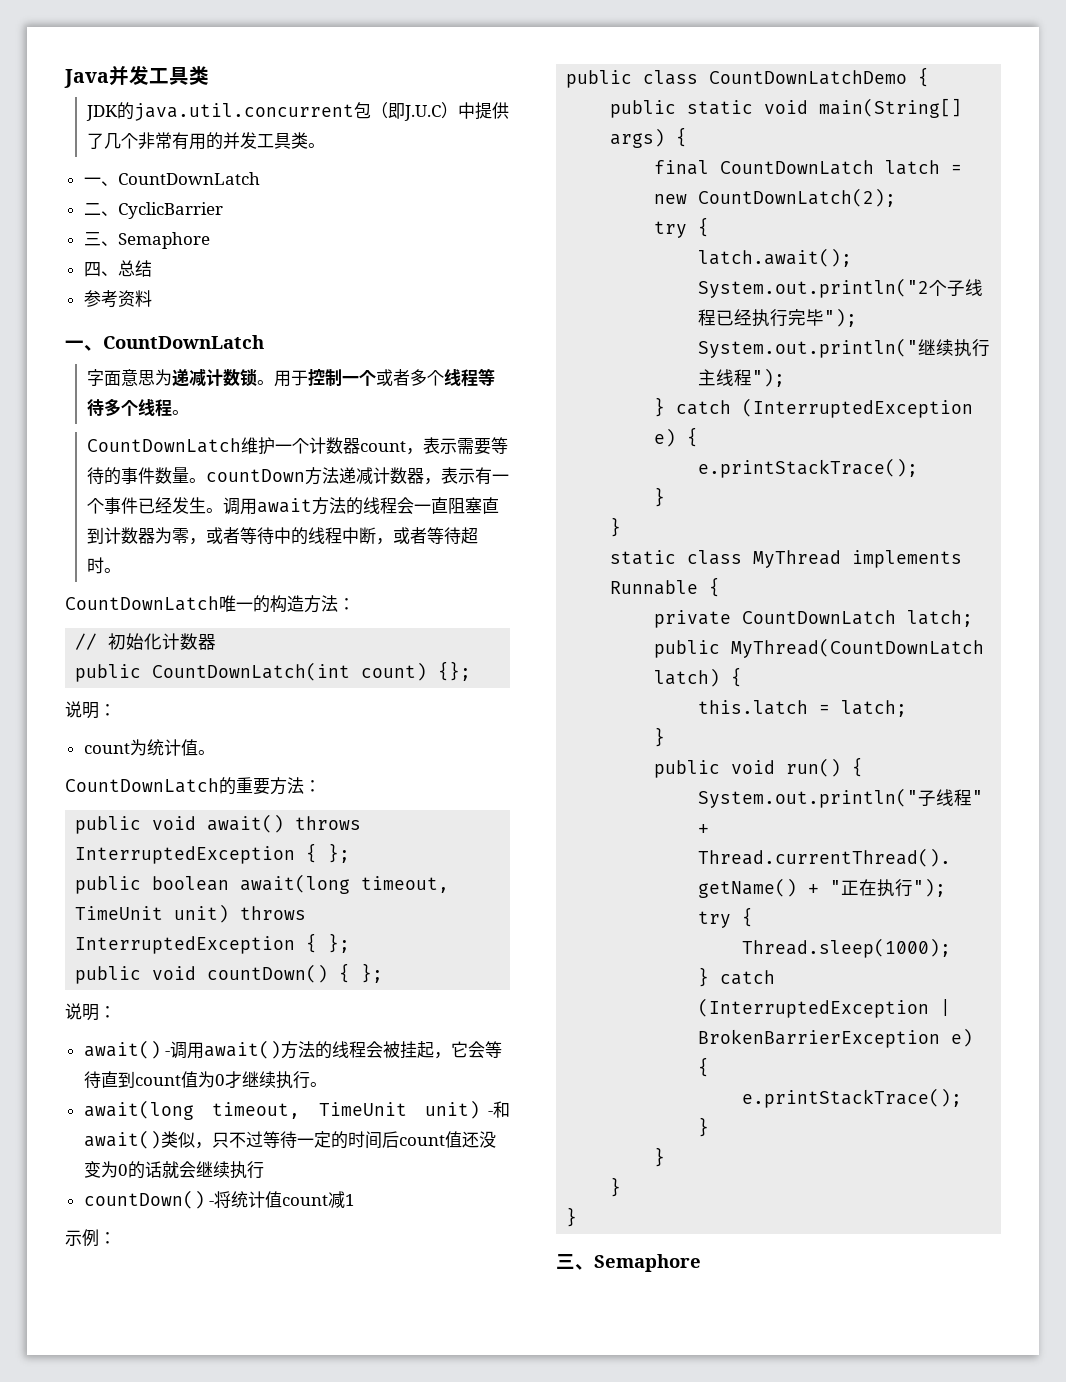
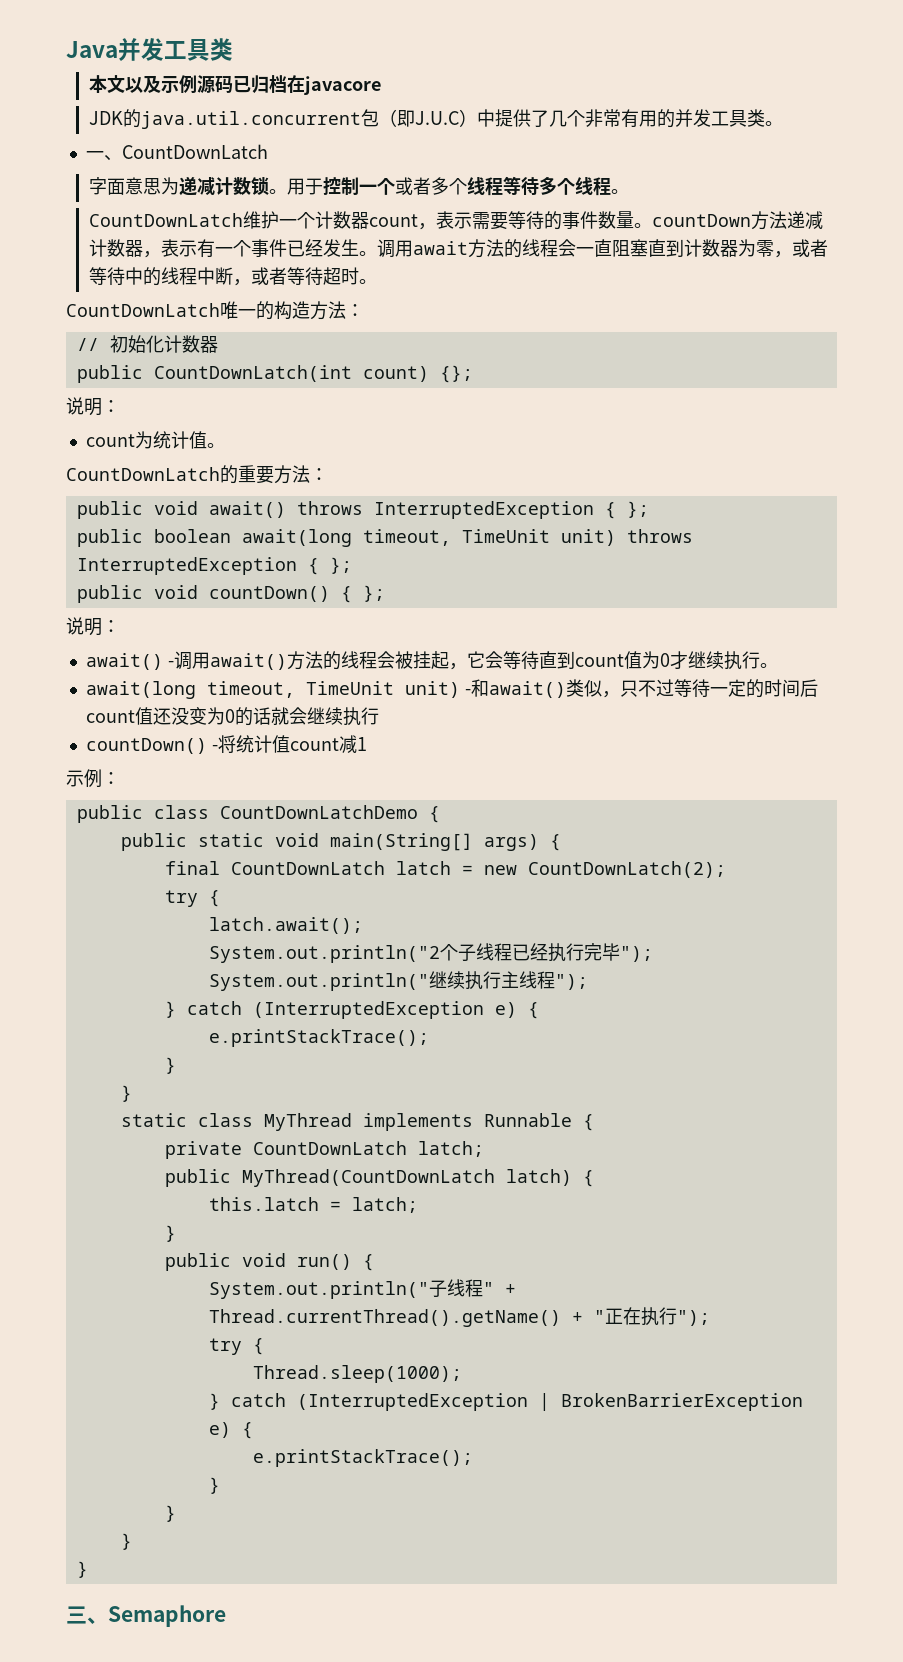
(209, 75) none -> [88,75,381,95] // 本文以及示例源码已归档在javacore
[83,202,223,219] [83,232,210,249] [83,260,152,277] [83,290,152,308] [65,335,264,351] // 二、CyclicBarrier // 三、Semaphore // 四、总结 // 参考资料 // 一、CountDownLatch -> (268, 151) none

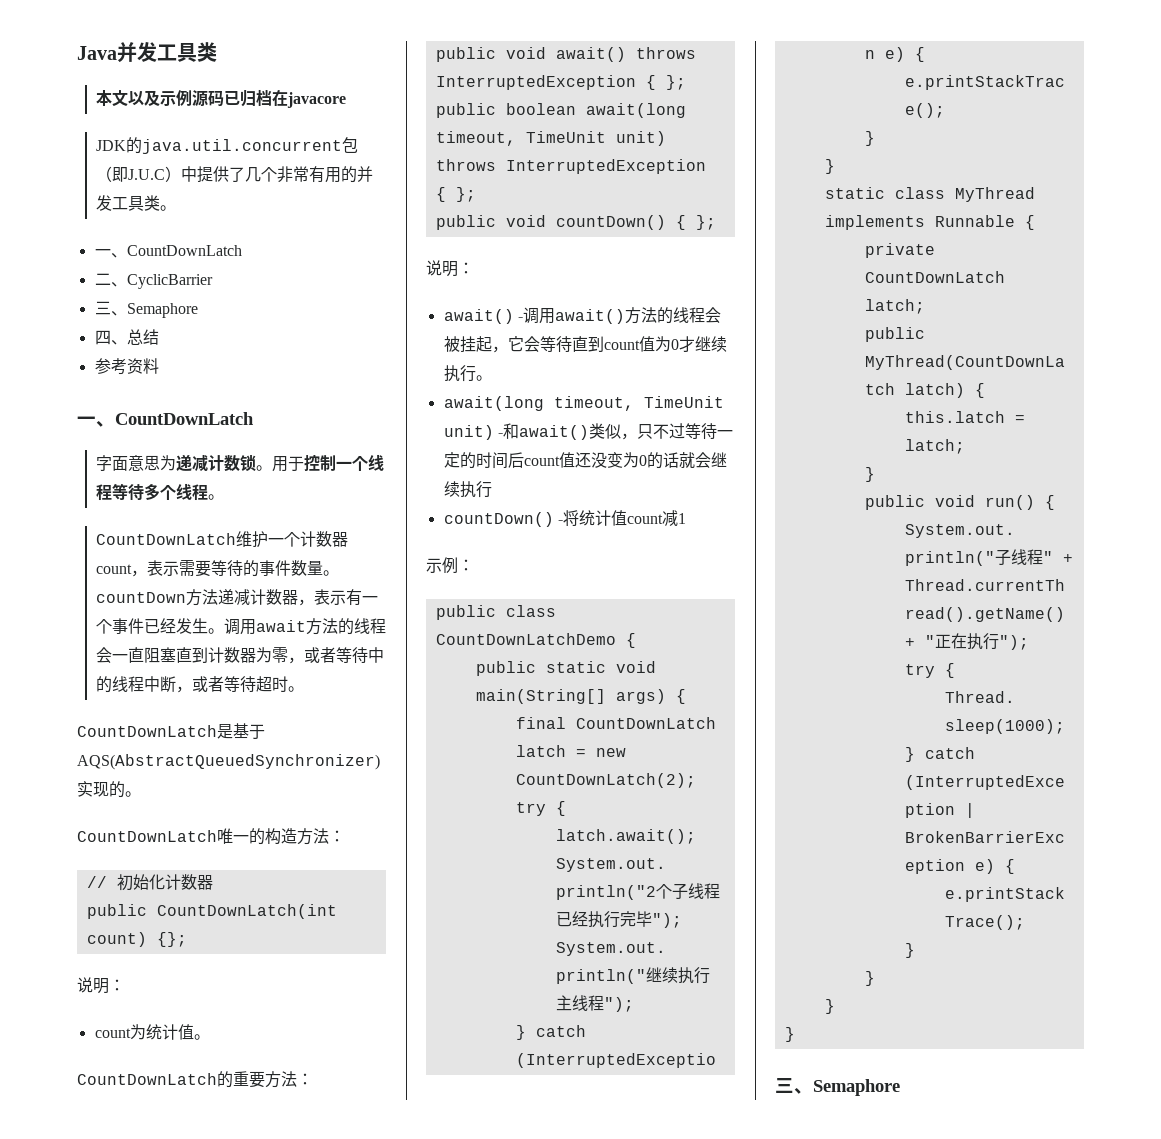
(268, 151) none -> [94,273,213,289] [94,301,198,318] [94,329,159,345] [94,358,159,375] [77,412,254,427] // 二、CyclicBarrier // 三、Semaphore // 四、总结 // 参考资料 // 一、CountDownLatch
[394,177,467,195] 或者多个 -> (368, 463) none
(377, 281) none -> [77,723,265,739] [77,754,380,770] [77,781,141,798] // CountDownLatch是基于AQS(AbstractQueuedSynchronizer)实现的。

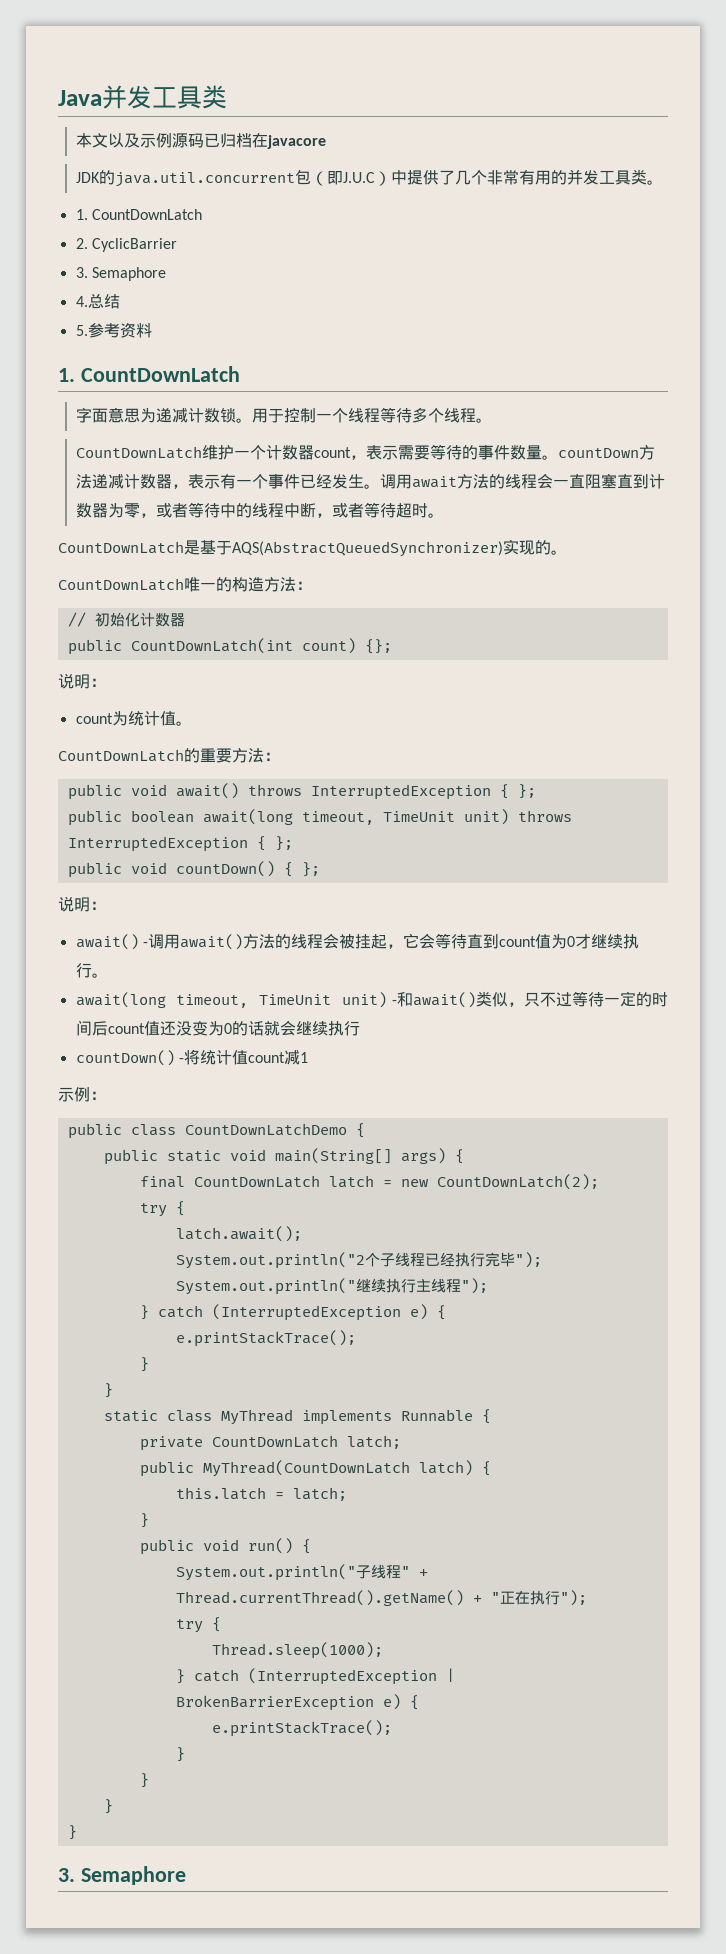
[94,245,242,258] [94,273,127,287] 一、CountDownLatch // 二、 -> [75,209,202,220] [75,238,88,249] 1. CountDownLatch // 2.
[94,301,127,316] 三、 -> [75,267,88,278] 3.
[94,330,127,345] 四、 -> [75,296,88,307] 4.
(159, 337) none -> [75,325,88,336] 5.
[77,416,115,427] 一、 -> [58,368,75,382] 1.
[775,1078,813,1094] 三、 -> [58,1868,75,1882] 3.

